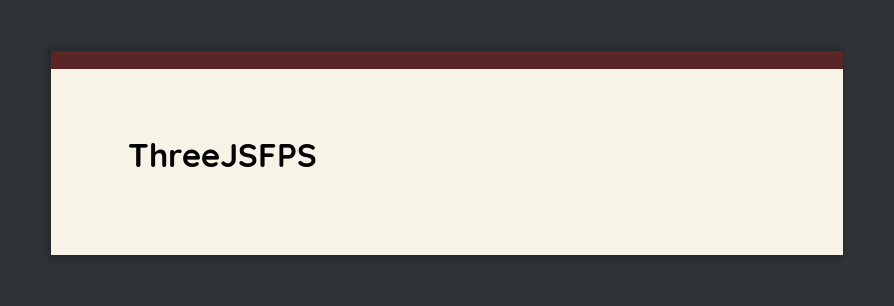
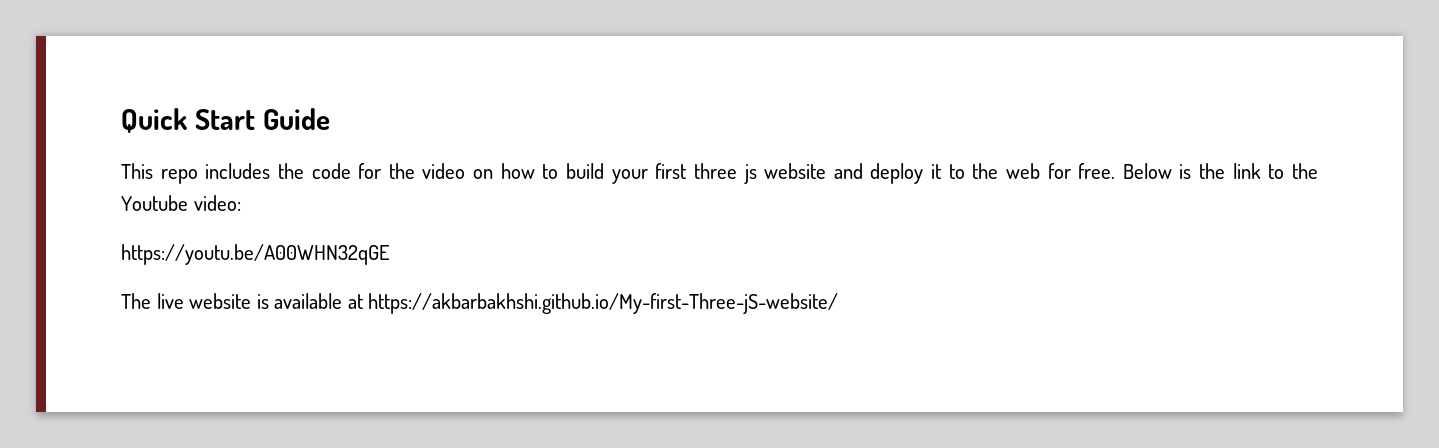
[128,143,317,167] ThreeJSFPS -> [121,108,330,133] [121,163,1319,184] [121,195,241,211] [121,244,390,265] [121,293,839,314] Quick Start Guide // This repo includes the code for the video on how to build your first three js website and deploy it to the web for free. Below is the link to the Youtube video: // https://youtu.be/A00WHN32qGE // The live website is available at https://akbarbakhshi.github.io/My-first-Three-jS-website/

